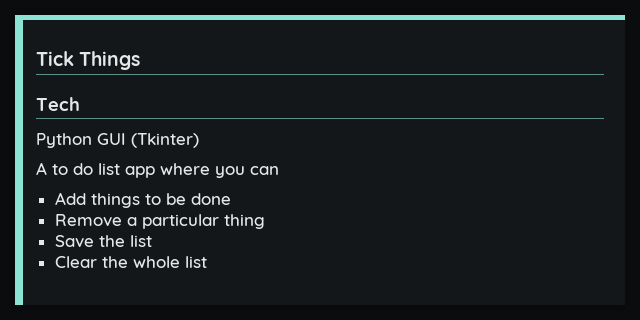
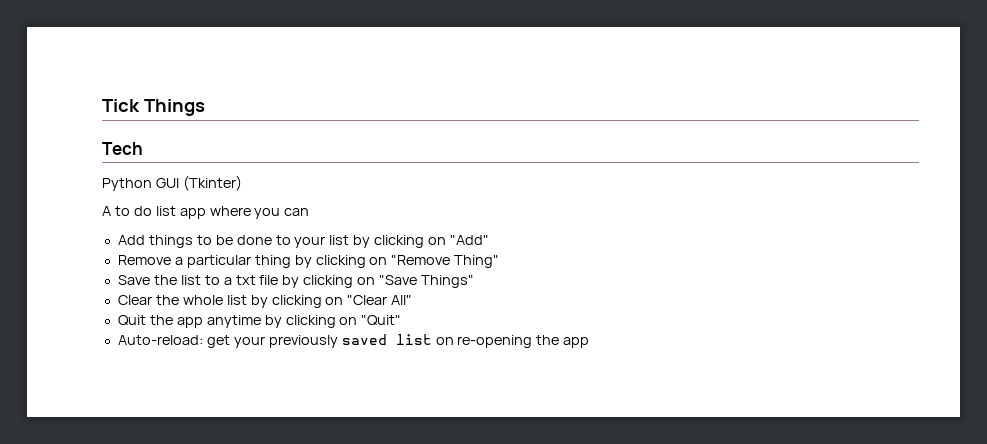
[54,214,265,229] [54,235,152,248] [54,256,207,268] // Remove a particular thing // Save the list // Clear the whole list -> [275,235,490,248] [117,255,500,268] [117,275,475,288] [117,295,413,308] [117,315,402,328] [117,334,590,348] to your list by clicking on "Add" // Remove a particular thing by clicking on "Remove Thing" // Save the list to a txt file by clicking on "Save Things" // Clear the whole list by clicking on "Clear All" // Quit the app anytime by clicking on "Quit" // Auto-reload: get your previously saved list on re-opening the app

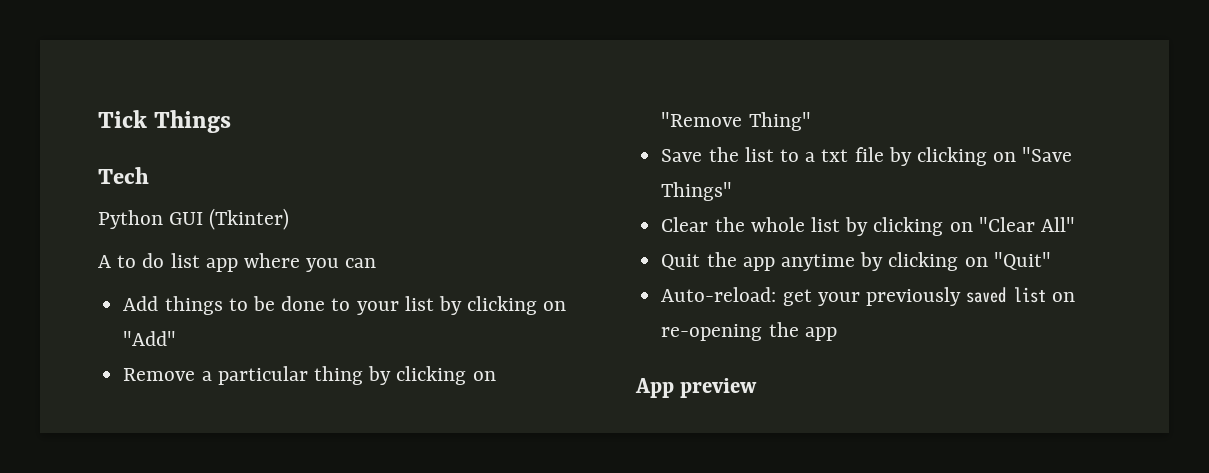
(590, 342) none -> [635,378,758,398] // App preview

